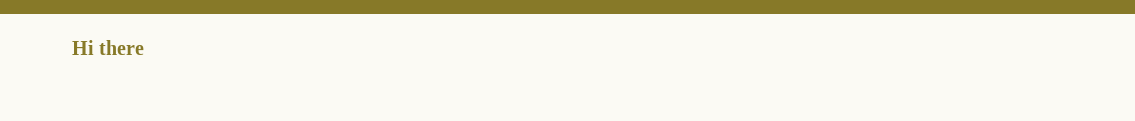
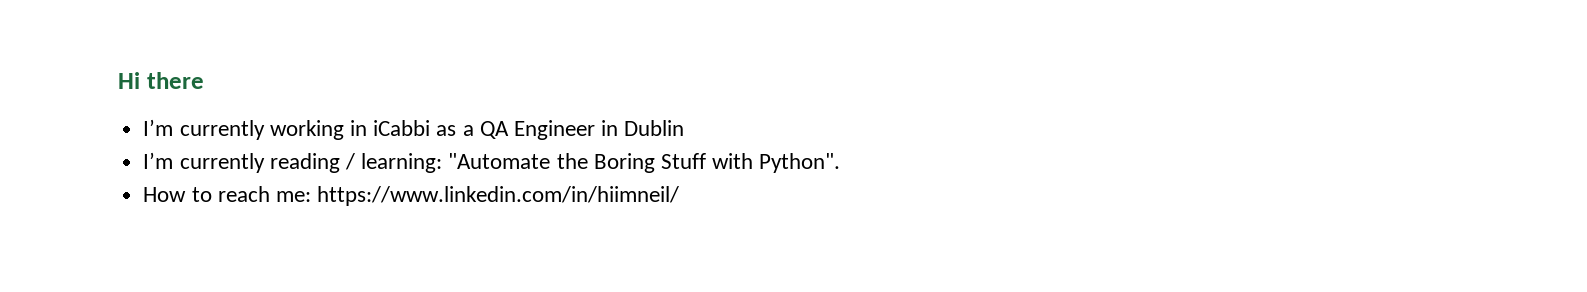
(145, 47) none -> [143,119,685,140] [143,152,841,173] [143,186,680,206] // I’m currently working in iCabbi as a QA Engineer in Dublin // I’m currently reading / learning: "Automate the Boring Stuff with Python". // How to reach me: https://www.linkedin.com/in/hiimneil/

